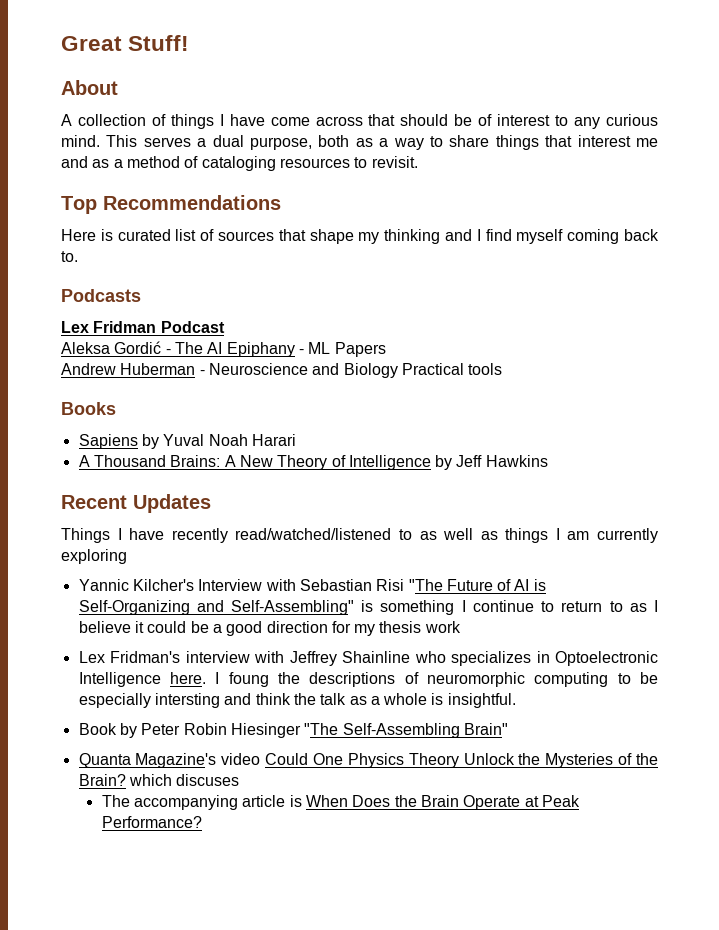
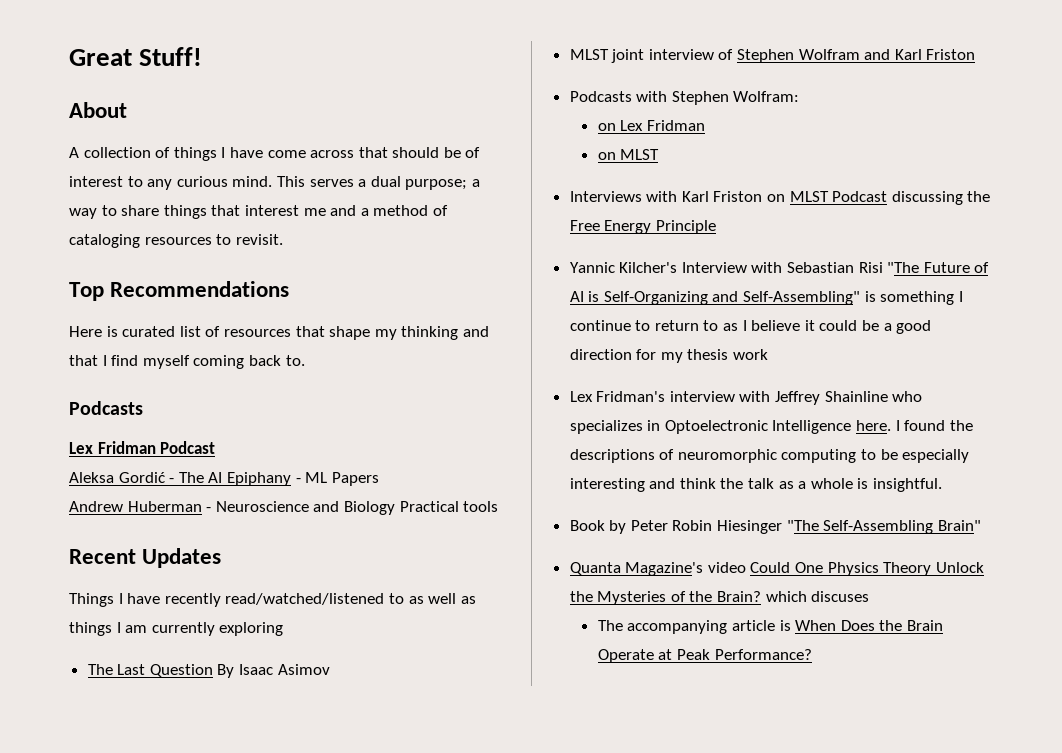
[250,135,373,150] purpose, both as -> [405,179,468,190] purpose;
[92,159,110,168] as -> (357, 210) none
[218,231,274,241] sources -> [223,329,291,337] resources
(473, 235) none -> [69,355,98,366] that
[61,402,116,415] [78,434,296,449] [78,455,548,470] // Books // Sapiens by Yuval Noah Harari // A Thousand Brains: A New Theory of Intelligence by Jeff Hawkins -> (499, 506) none
(127, 556) none -> [87,664,330,678] [569,49,976,63] [569,91,800,105] [597,120,705,131] [597,149,660,160] [569,191,991,205] [569,220,716,234] // The Last Question By Isaac Asimov // MLST joint interview of Stephen Wolfram and Karl Friston // Podcasts with Stephen Wolfram: // on Lex Fridman // on MLST // Interviews with Karl Friston on MLST Podcast discussing the Free Energy Principle
[228,672,269,687] foung -> [904,420,946,431] found
[154,693,220,708] intersting -> [569,478,645,492] interesting

